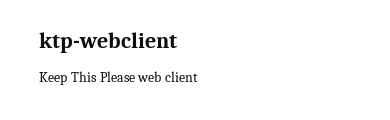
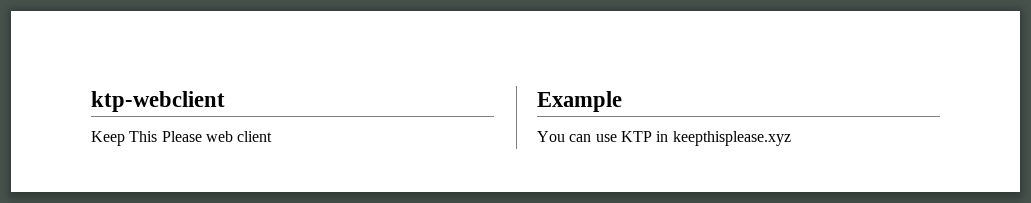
(199, 76) none -> [537,91,622,112] [537,131,791,146] // Example // You can use KTP in keepthisplease.xyz

